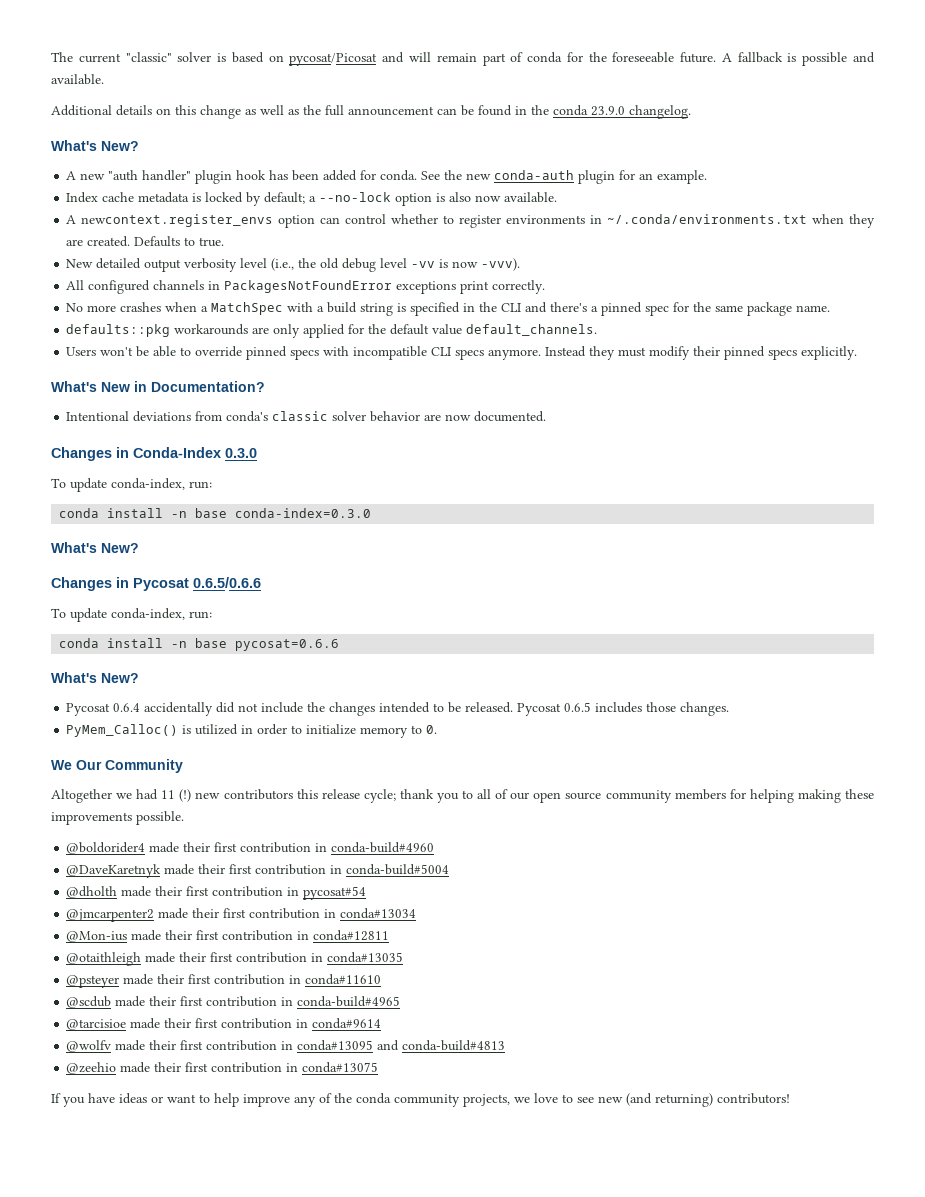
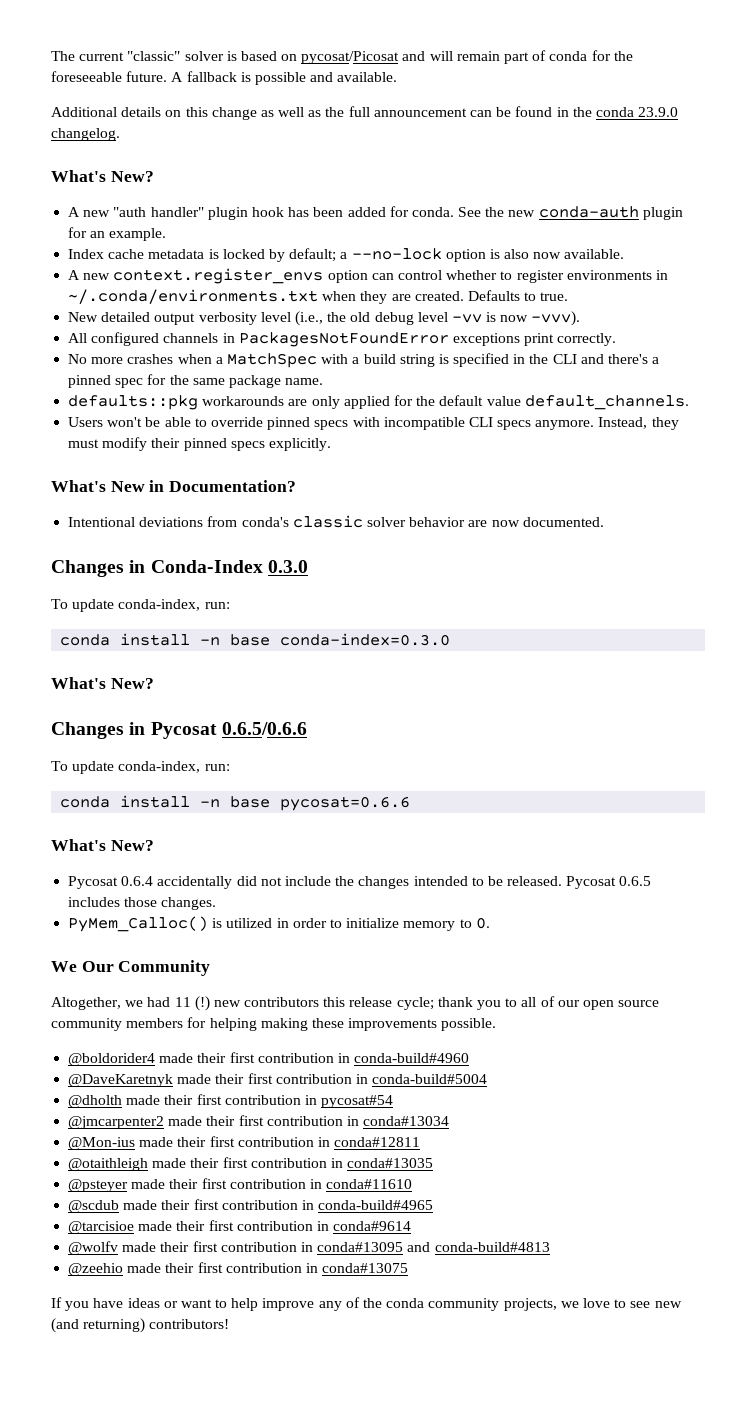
[81,214,274,227] newcontext.register_envs -> [83,268,324,284] new context.register_envs
[545,346,587,357] Instead -> [598,417,648,429] Instead,
[51,789,112,803] Altogether -> [51,997,121,1010] Altogether,

